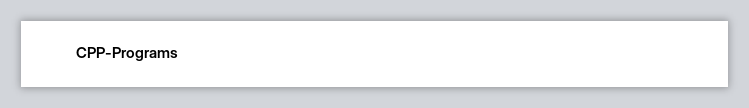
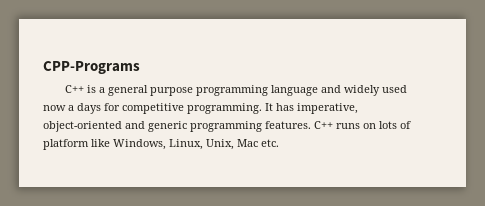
(178, 54) none -> [64,85,407,96] [43,103,358,114] [43,121,411,132] [43,139,279,150] // C++ is a general purpose programming language and widely used now a days for competitive programming. It has imperative, object-oriented and generic programming features. C++ runs on lots of platform like Windows, Linux, Unix, Mac etc.

